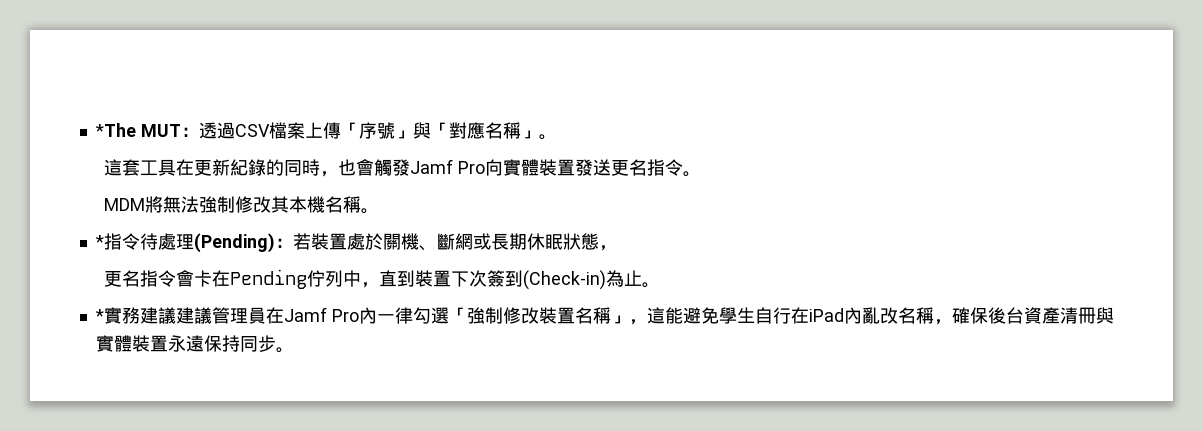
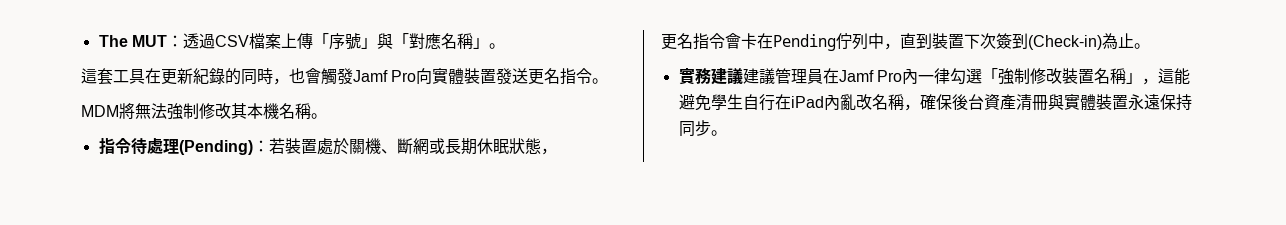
[94,123,136,137] *The -> [98,35,128,47] The
[94,235,104,248] * -> (327, 116) none
[94,309,104,322] * -> (1150, 46) none

